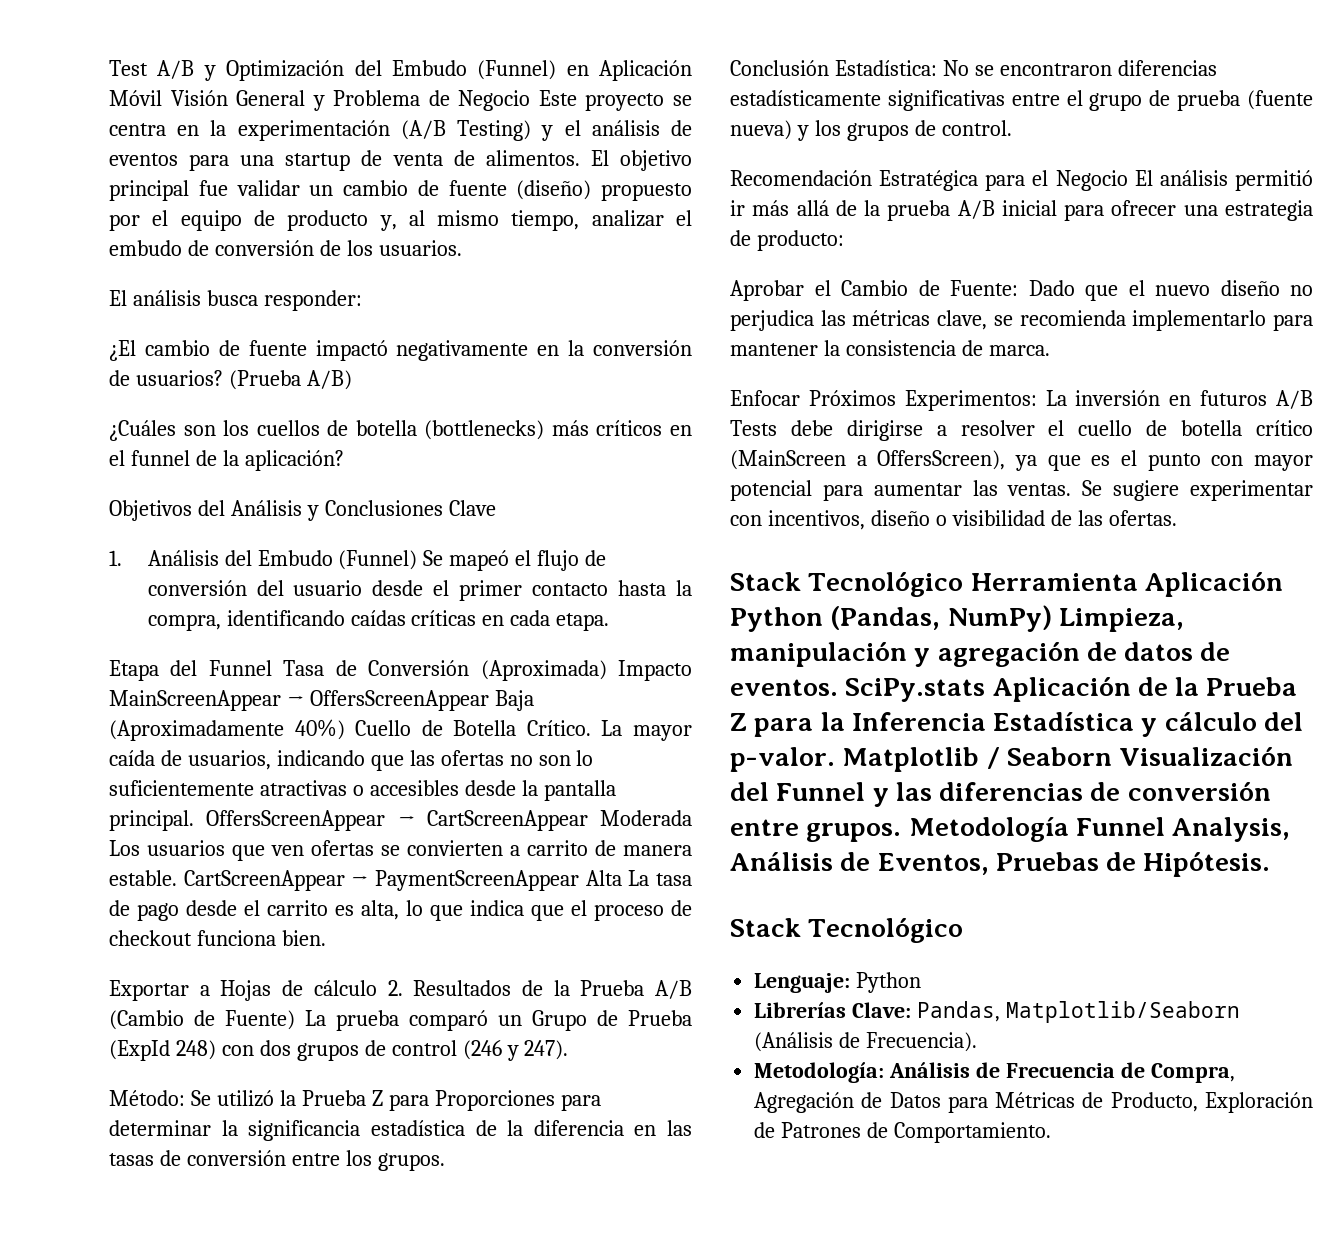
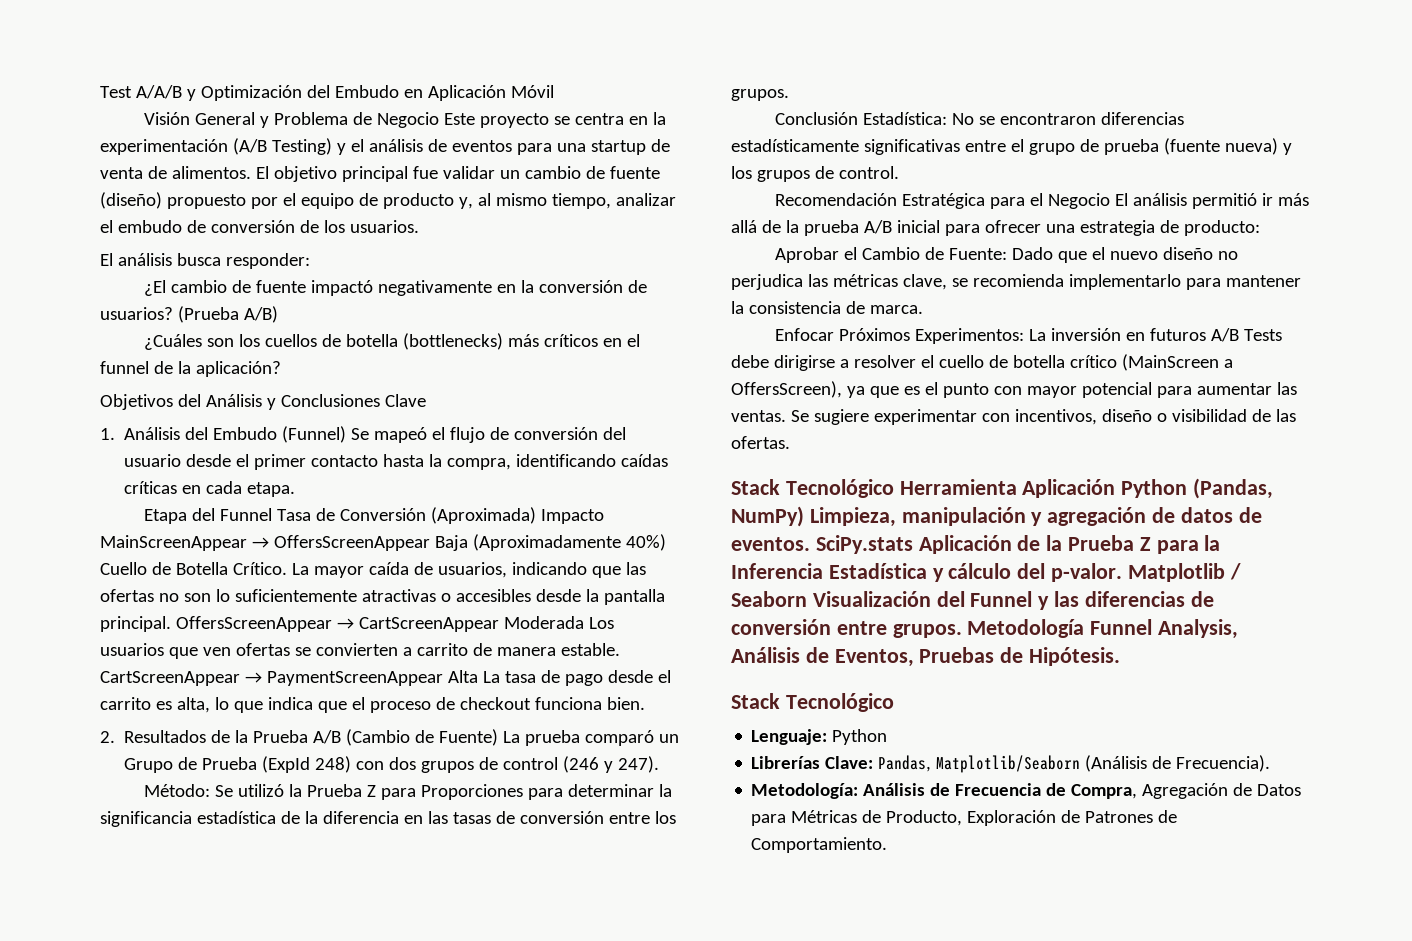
[157,60,195,79] A/B -> [135,85,182,99] A/A/B
[477,60,557,80] (Funnel) -> (399, 91) none
(162, 98) none -> (554, 91) //
[109,980,377,1001] Exportar a Hojas de cálculo -> (645, 703) none

